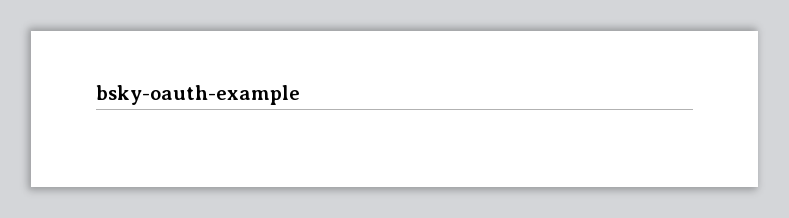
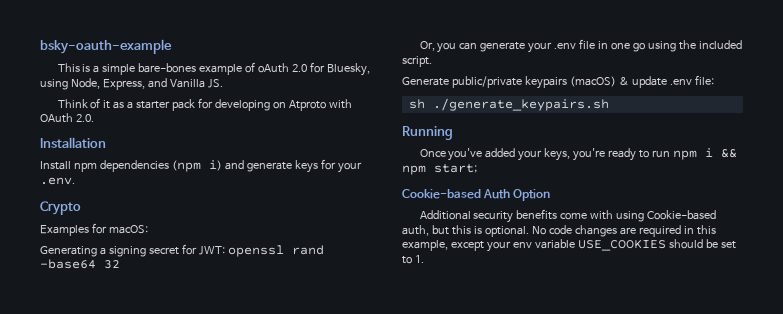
(300, 95) none -> [57,62,371,76] [40,78,223,90] [57,98,353,111] [40,113,94,123] [40,137,106,148] [40,159,362,173] [40,177,75,185] [40,201,81,215] [40,223,148,236] [40,244,324,257] [40,259,120,269] [419,39,743,53] [402,56,432,67] [402,75,714,89] [408,98,609,111] [402,126,453,140] [419,148,738,161] [402,164,477,175] [402,189,551,201] [419,209,717,223] [402,225,716,237] [402,239,736,252] [402,255,424,264] // This is a simple bare-bones example of oAuth 2.0 for Bluesky, using Node, Express, and Vanilla JS. // Think of it as a starter pack for developing on Atproto with OAuth 2.0. // Installation // Install npm dependencies (npm i) and generate keys for your .env. // Crypto // Examples for macOS: // Generating a signing secret for JWT: openssl rand -base64 32 // Or, you can generate your .env file in one go using the included script. // Generate public/private keypairs (macOS) & update .env file: // sh ./generate_keypairs.sh // Running // Once you've added your keys, you're ready to run npm i && npm start; // Cookie-based Auth Option // Additional security benefits come with using Cookie-based auth, but this is optional. No code changes are required in this example, except your env variable USE_COOKIES should be set to 1.

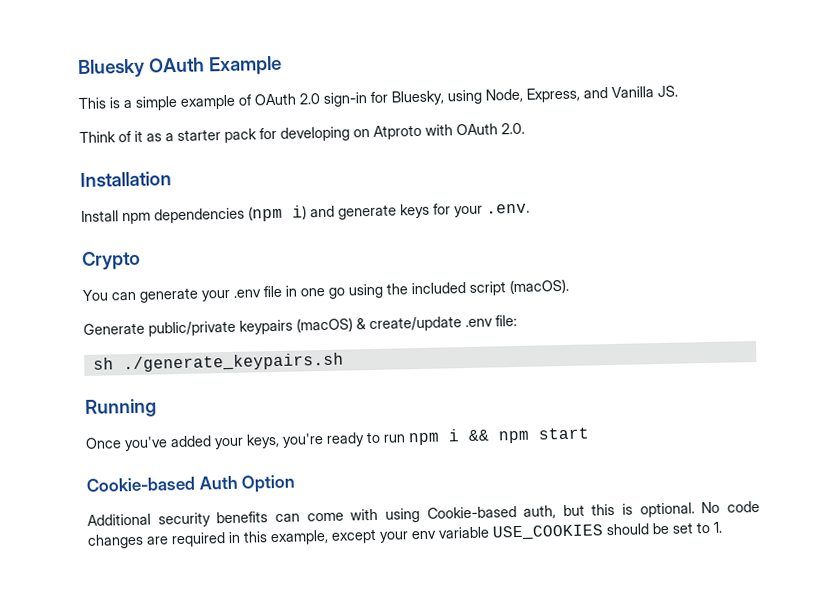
[40,39,172,54] bsky-oauth-example -> [78,55,282,79] Bluesky OAuth Example
[138,63,197,73] bare-bones -> (178, 103) none
[258,63,308,73] oAuth 2.0 -> [254,92,368,107] OAuth 2.0 sign-in
[40,223,148,236] [40,244,324,257] [40,259,120,269] [419,41,457,53] Examples for macOS: // Generating a signing secret for JWT: openssl rand -base64 32 // Or, you -> [82,289,109,301] You
[402,56,432,67] script. -> [469,278,569,296] script (macOS).
[631,76,667,88] update -> [369,316,462,333] create/update
[434,164,477,173] start; -> [538,427,589,440] start
(558, 214) none -> [274,513,300,523] can

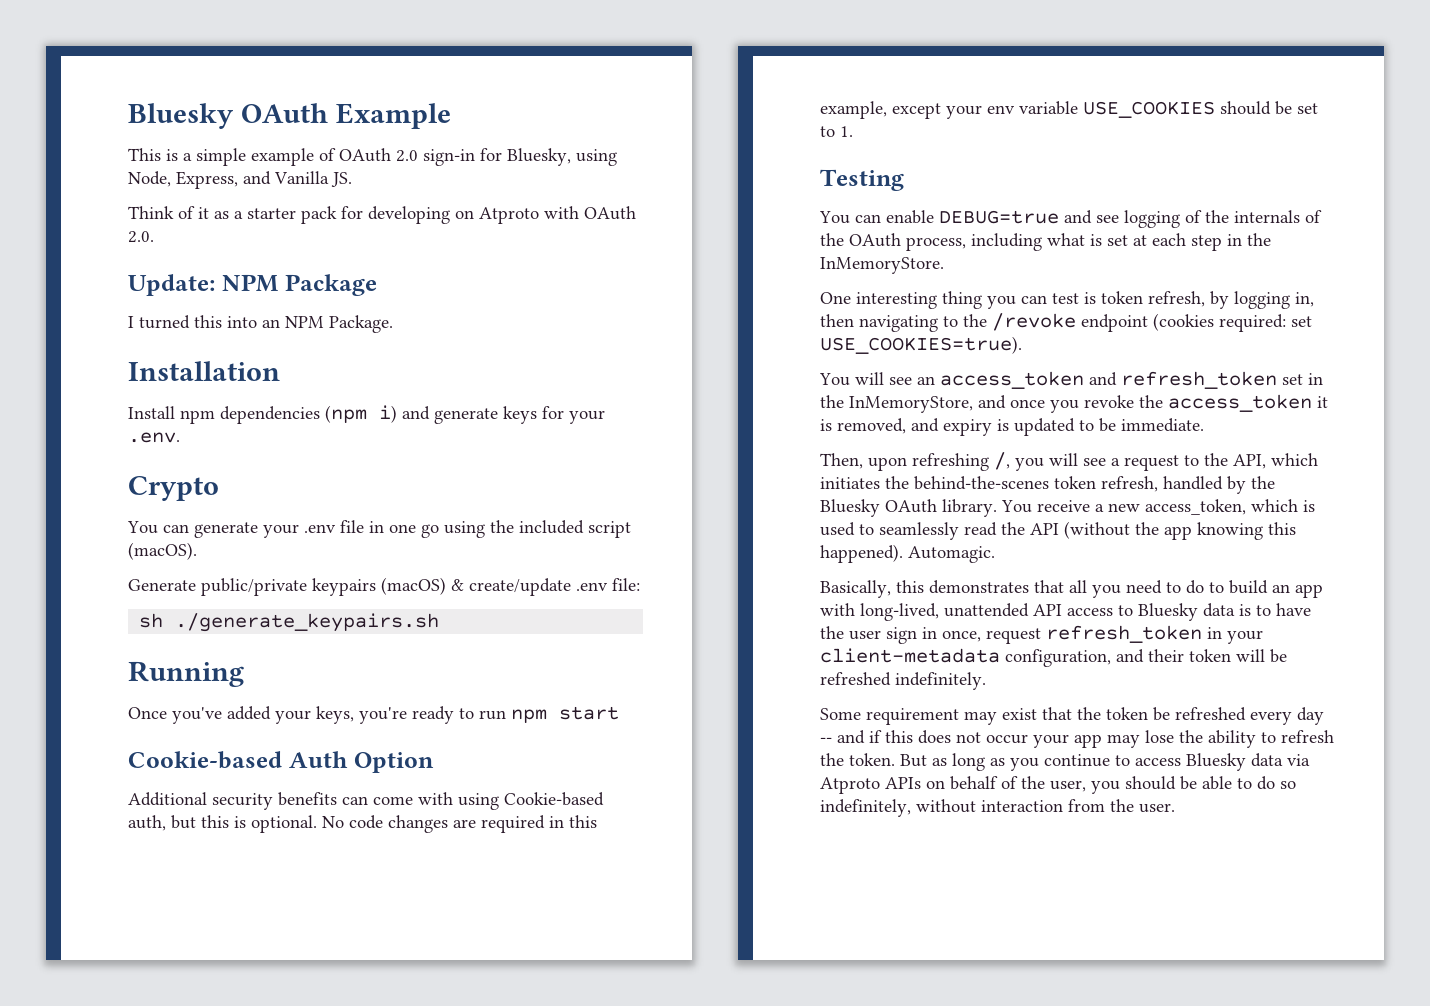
(525, 128) none -> [128,274,377,296] [128,315,393,333] // Update: NPM Package // I turned this into an NPM Package.
[448,429,530,444] i && npm -> (547, 716) none
(722, 527) none -> [820,169,904,191] [819,210,1322,228] [820,233,1271,251] [820,257,944,274] [820,291,1314,309] [820,313,1312,332] [820,336,1022,354] [819,371,1323,389] [820,394,1328,413] [820,418,1204,436] [820,452,1318,471] [820,476,1275,494] [820,499,1315,517] [820,521,1296,540] [820,544,995,563] [820,580,1323,598] [820,603,1311,621] [820,625,1263,644] [820,648,1287,667] [820,672,986,690] [820,707,1324,725] [820,730,1334,748] [820,753,1310,771] [820,776,1296,794] [820,799,1175,817] // Testing // You can enable DEBUG=true and see logging of the internals of the OAuth process, including what is set at each step in the InMemoryStore. // One interesting thing you can test is token refresh, by logging in, then navigating to the /revoke endpoint (cookies required: set USE_COOKIES=true). // You will see an access_token and refresh_token set in the InMemoryStore, and once you revoke the access_token it is removed, and expiry is updated to be immediate. // Then, upon refreshing /, you will see a request to the API, which initiates the behind-the-scenes token refresh, handled by the Bluesky OAuth library. You receive a new access_token, which is used to seamlessly read the API (without the app knowing this happened). Automagic. // Basically, this demonstrates that all you need to do to build an app with long-lived, unattended API access to Bluesky data is to have the user sign in once, request refresh_token in your client-metadata configuration, and their token will be refreshed indefinitely. // Some requirement may exist that the token be refreshed every day -- and if this does not occur your app may lose the ability to refresh the token. But as long as you continue to access Bluesky data via Atproto APIs on behalf of the user, you should be able to do so indefinitely, without interaction from the user.

